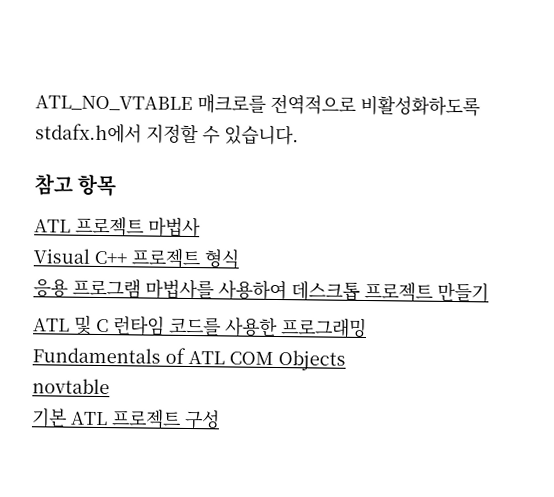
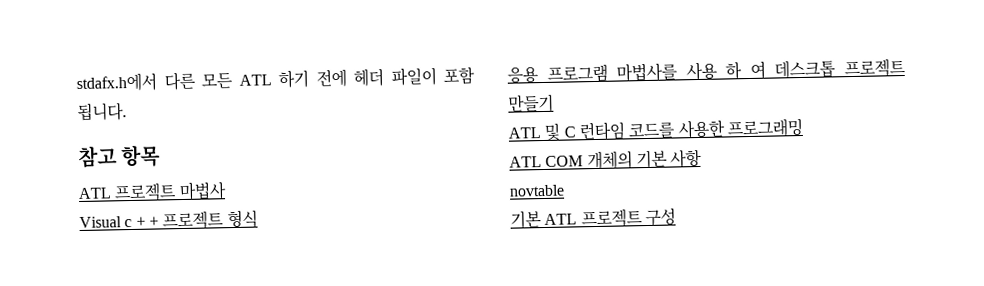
[35,94,480,117] [35,123,299,146] ATL_NO_VTABLE 매크로를 전역적으로 비활성화하도록 stdafx.h에서 지정할 수 있습니다. -> [76,66,475,93] [77,102,127,122] stdafx.h에서 다른 모든 ATL 하기 전에 헤더 파일이 포함 됩니다.
[94,250,127,265] C++ -> [124,216,159,228] c + +
[218,280,287,301] 사용하여 -> [685,60,766,81] 사용 하 여
[32,347,346,371] Fundamentals of ATL COM Objects -> [509,148,703,170] ATL COM 개체의 기본 사항

